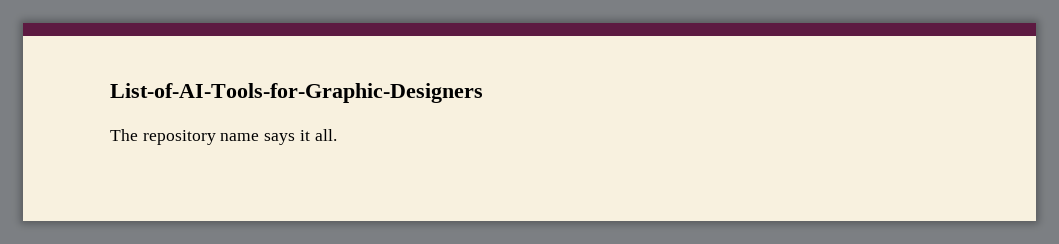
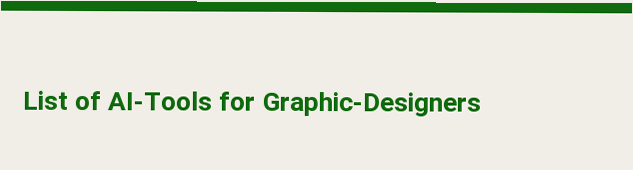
[110,83,483,103] [110,129,337,145] List-of-AI-Tools-for-Graphic-Designers // The repository name says it all. -> [22,90,481,117] List of AI-Tools for Graphic-Designers

